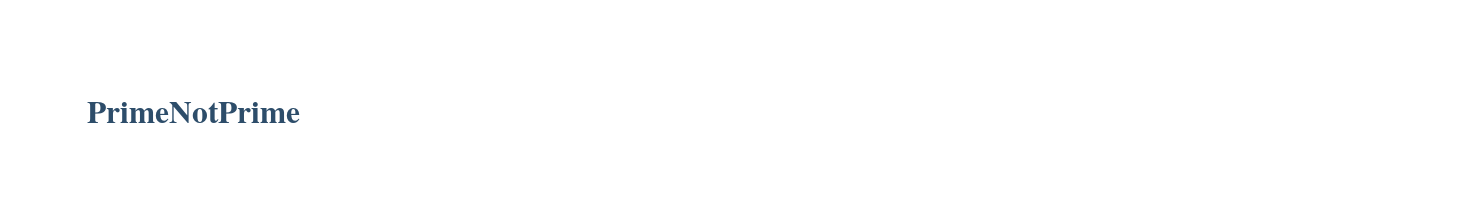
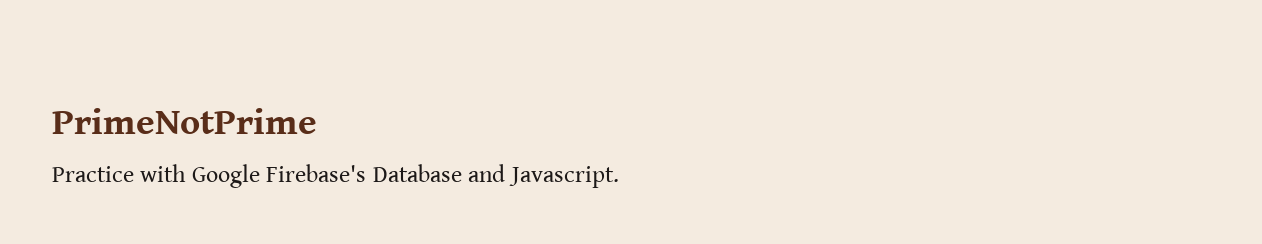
(300, 112) none -> [52,164,619,188] // Practice with Google Firebase's Database and Javascript.

